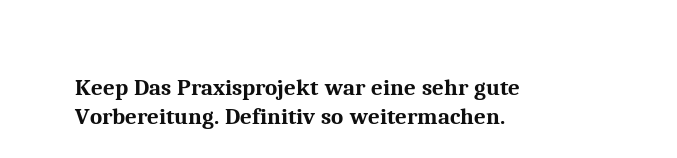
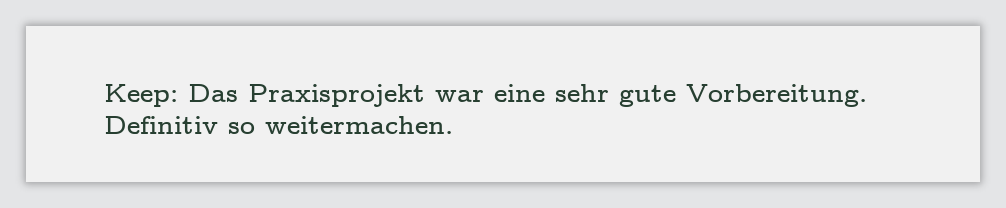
[75,80,128,100] Keep -> [104,84,178,107] Keep:

